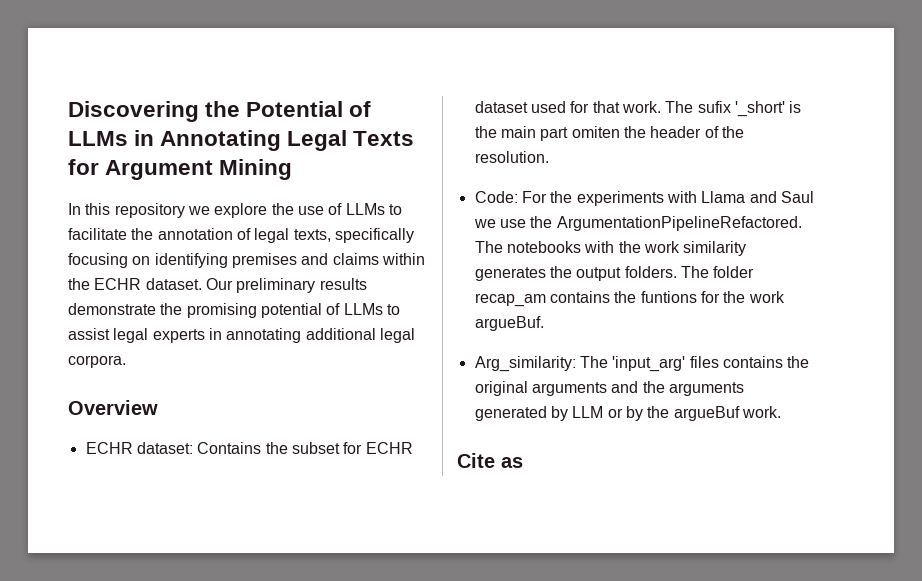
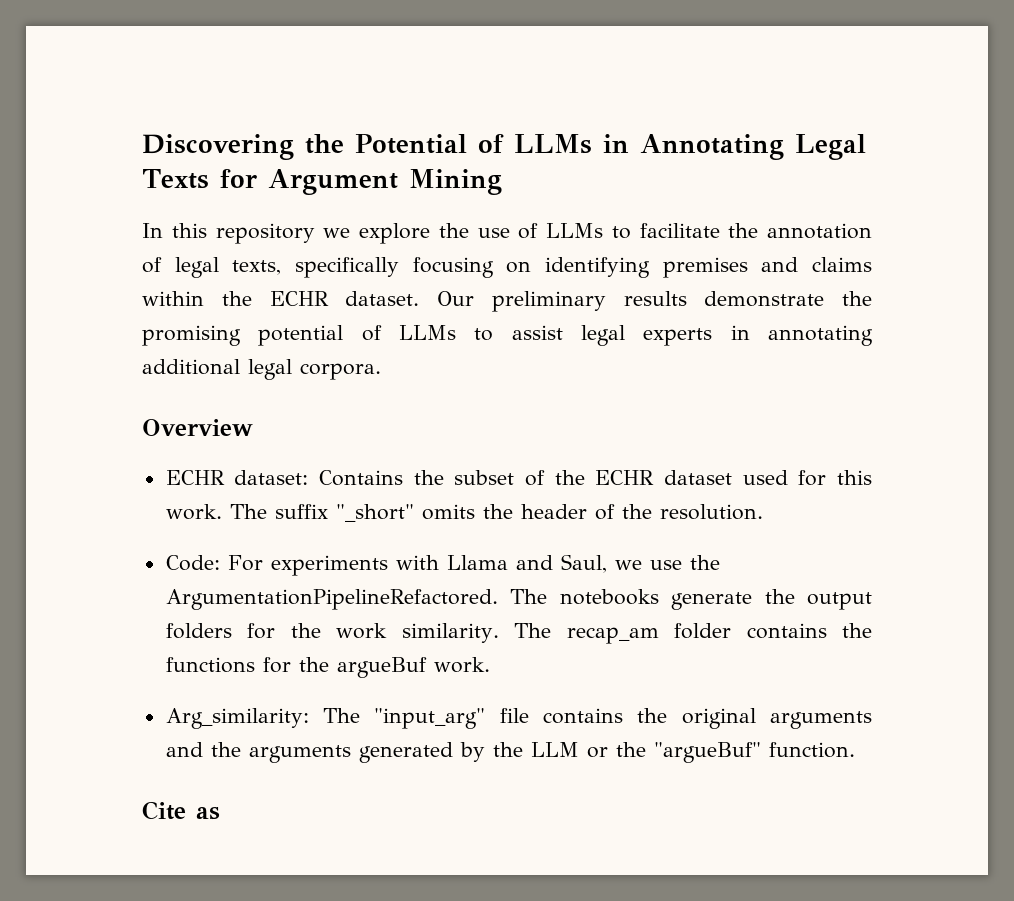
[343,442,363,454] for -> [524,470,585,486] of the
[592,101,620,113] that -> [837,470,872,485] this
[697,101,802,117] [474,126,620,141] sufix '_short' is the main part omiten -> [274,504,475,522] suffix "_short" omits
[550,191,573,203] the -> (263, 563) none
[780,191,814,203] Saul -> [560,554,607,573] Saul,
[584,241,747,256] [474,266,755,281] [474,291,785,307] [474,316,544,331] with the work similarity generates the output folders. The folder recap_am contains the funtions for the work argueBuf. -> [671,589,873,610] [165,623,872,644] [165,657,490,678] generate the output folders for the work similarity. The recap_am folder contains the functions for the argueBuf work.
[612,356,719,372] 'input_arg' files -> [374,708,529,729] "input_arg" file
(568, 413) none -> [492,742,523,757] the
[625,406,781,421] by the argueBuf work. -> [615,742,855,763] the "argueBuf" function.

